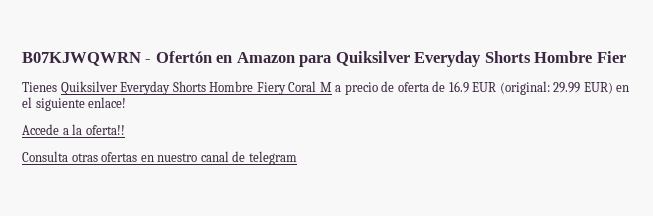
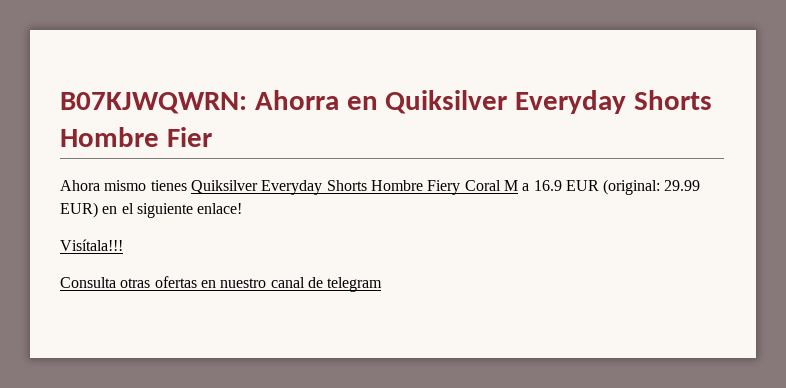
[22,51,332,67] B07KJWQWRN - Ofertón en Amazon para -> [60,90,378,114] B07KJWQWRN: Ahorra en
[22,82,57,92] Tienes -> [60,180,187,191] Ahora mismo tienes
[344,81,446,95] precio de oferta de -> (530, 187) none
[22,124,125,135] Accede a la oferta!! -> [60,239,123,251] Visítala!!!

